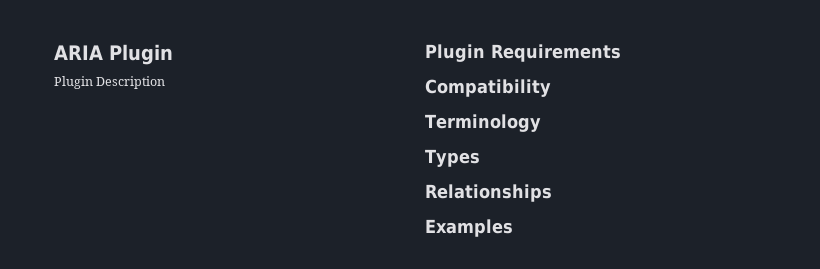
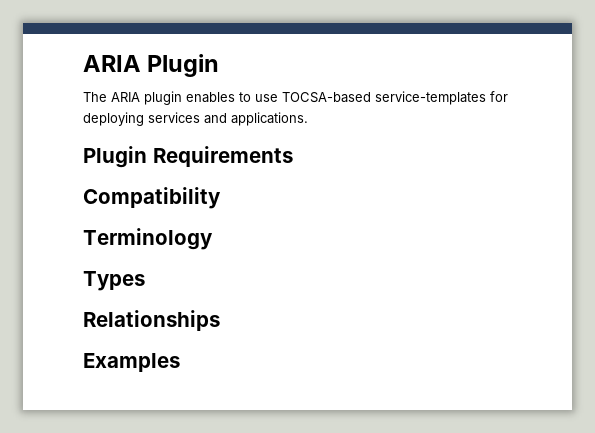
[54,76,166,89] Plugin Description -> [83,91,508,105] [83,112,308,126] The ARIA plugin enables to use TOCSA-based service-templates for deploying services and applications.

